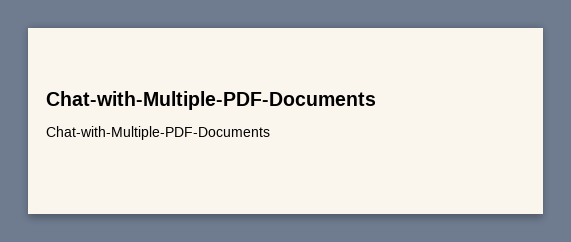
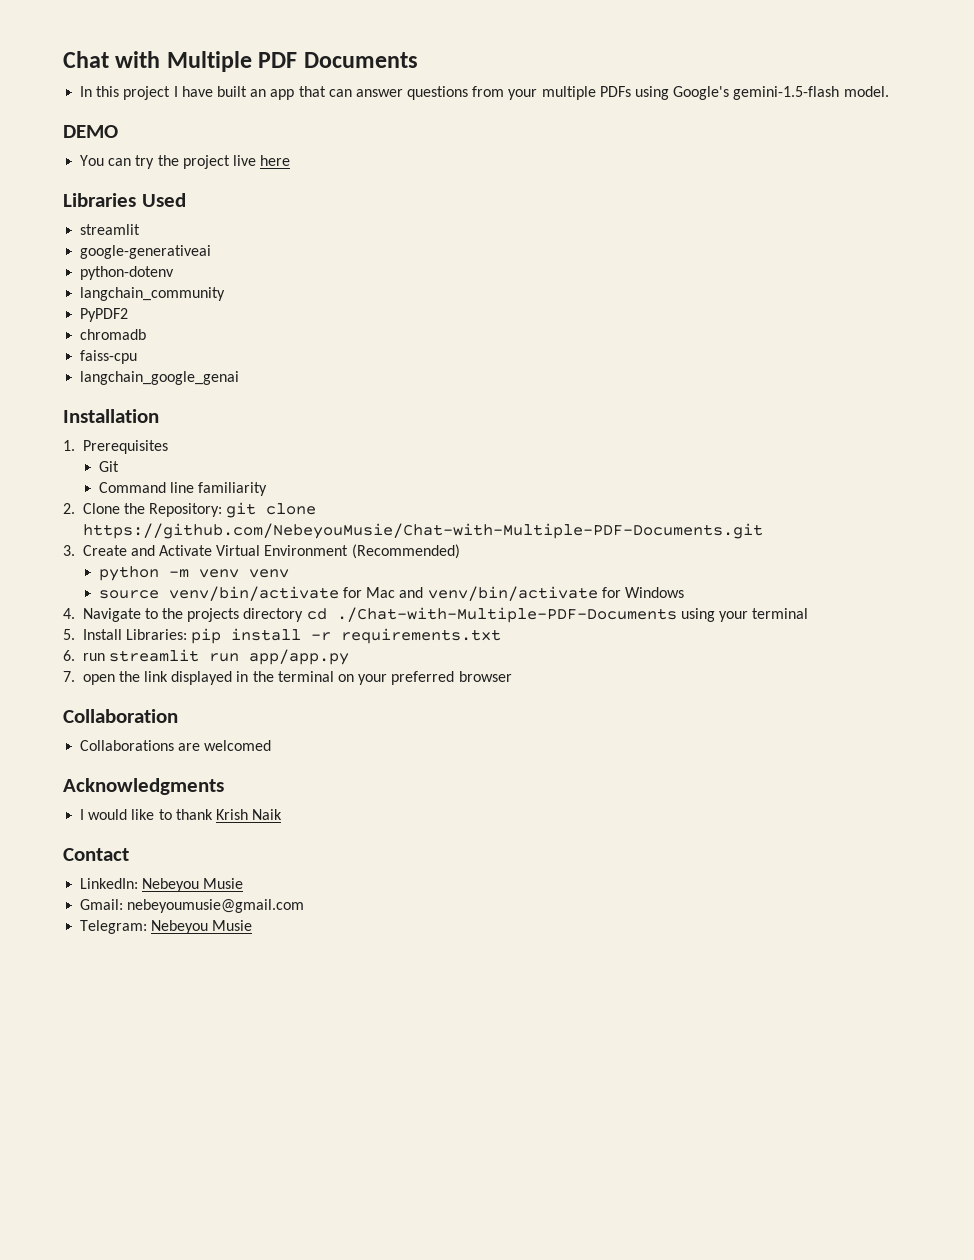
[46,91,376,110] [46,126,270,140] Chat-with-Multiple-PDF-Documents // Chat-with-Multiple-PDF-Documents -> [63,51,418,72] [80,86,889,100] [63,125,118,138] [80,155,291,169] [63,193,186,207] [80,224,141,235] [80,245,212,259] [80,266,175,280] [80,287,226,301] [80,308,129,322] [80,329,147,340] [80,350,138,364] [80,371,240,385] [63,409,159,423] [63,440,168,454] [98,461,119,472] [98,482,268,496] [63,502,317,518] [82,523,763,539] [63,544,460,559] [98,566,289,581] [98,586,684,601] [63,607,809,623] [63,628,502,644] [63,649,349,665] [63,671,512,685] [63,709,178,723] [80,740,272,751] [63,778,224,795] [80,809,283,820] [63,848,129,861] [80,878,244,892] [80,899,305,913] [80,920,253,934] Chat with Multiple PDF Documents // In this project I have built an app that can answer questions from your multiple PDFs using Google's gemini-1.5-flash model. // DEMO // You can try the project live here // Libraries Used // streamlit // google-generativeai // python-dotenv // langchain_community // PyPDF2 // chromadb // faiss-cpu // langchain_google_genai // Installation // 1. Prerequisites // Git // Command line familiarity // 2. Clone the Repository: git clone https://github.com/NebeyouMusie/Chat-with-Multiple-PDF-Documents.git // 3. Create and Activate Virtual Environment (Recommended) // python -m venv venv // source venv/bin/activate for Mac and venv/bin/activate for Windows // 4. Navigate to the projects directory cd ./Chat-with-Multiple-PDF-Documents using your terminal // 5. Install Libraries: pip install -r requirements.txt // 6. run streamlit run app/app.py // 7. open the link displayed in the terminal on your preferred browser // Collaboration // Collaborations are welcomed // Acknowledgments // I would like to thank Krish Naik // Contact // LinkedIn: Nebeyou Musie // Gmail: nebeyoumusie@gmail.com // Telegram: Nebeyou Musie

